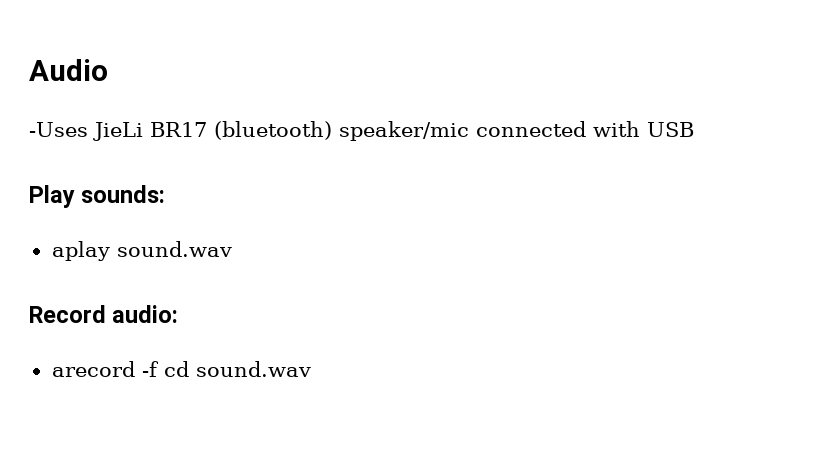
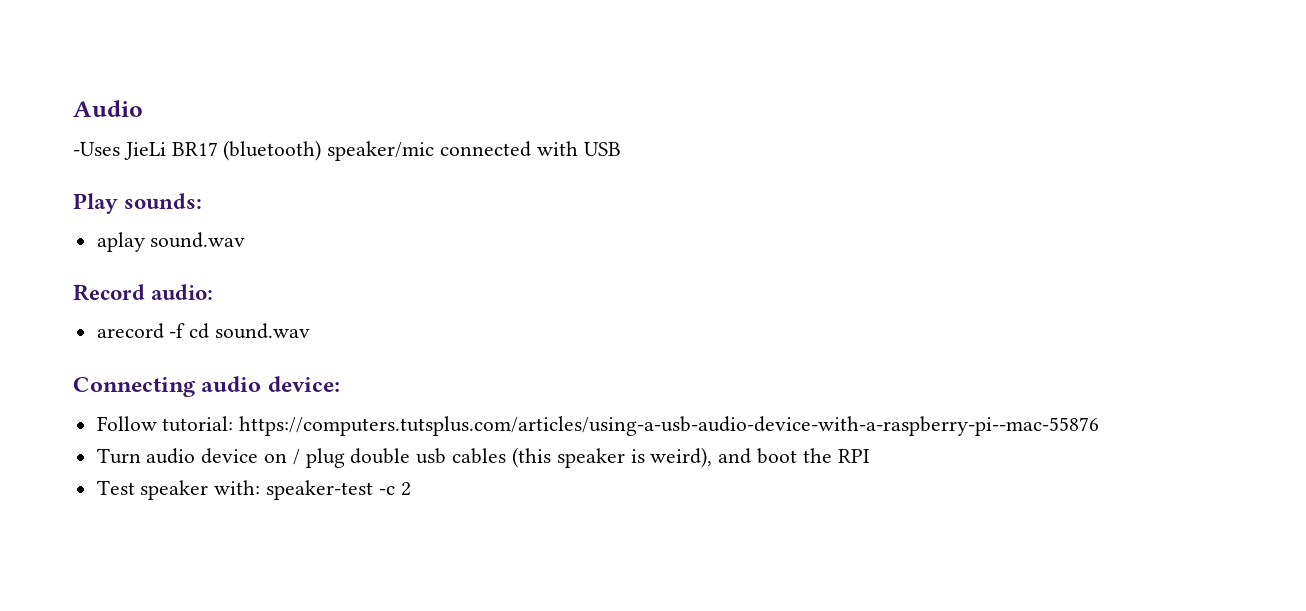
(311, 369) none -> [73,376,340,397] [96,416,1100,436] [96,447,870,468] [96,480,411,500] // Connecting audio device: // Follow tutorial: https://computers.tutsplus.com/articles/using-a-usb-audio-device-with-a-raspberry-pi--mac-55876 // Turn audio device on / plug double usb cables (this speaker is weird), and boot the RPI // Test speaker with: speaker-test -c 2

